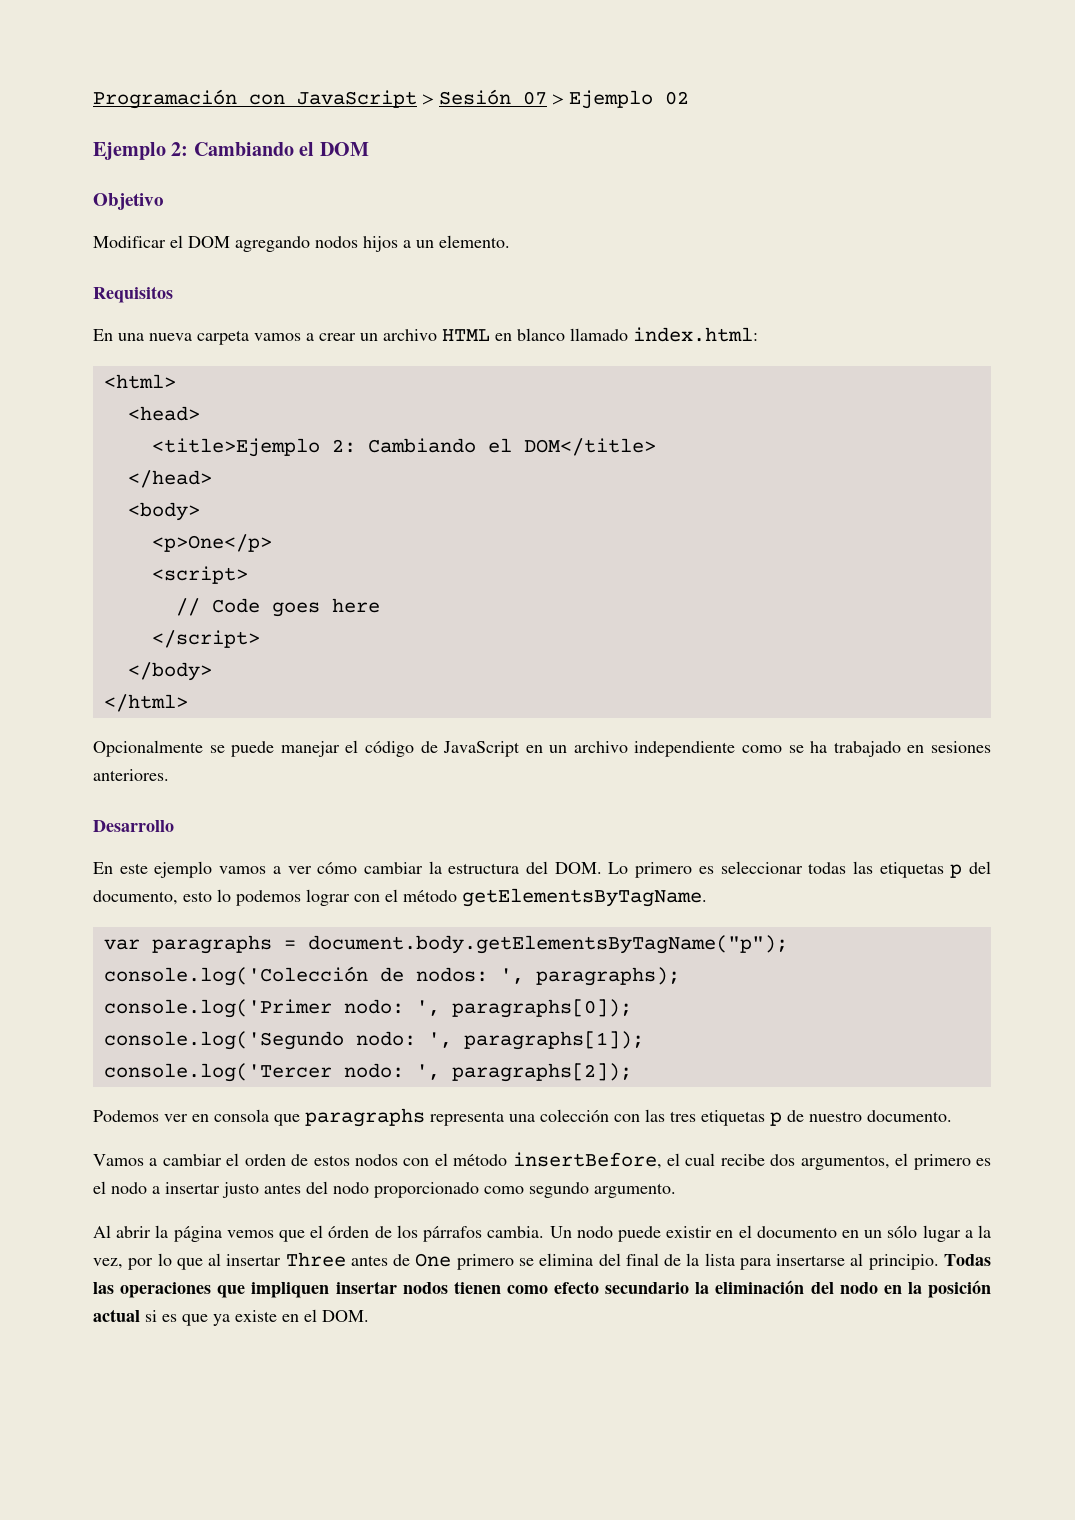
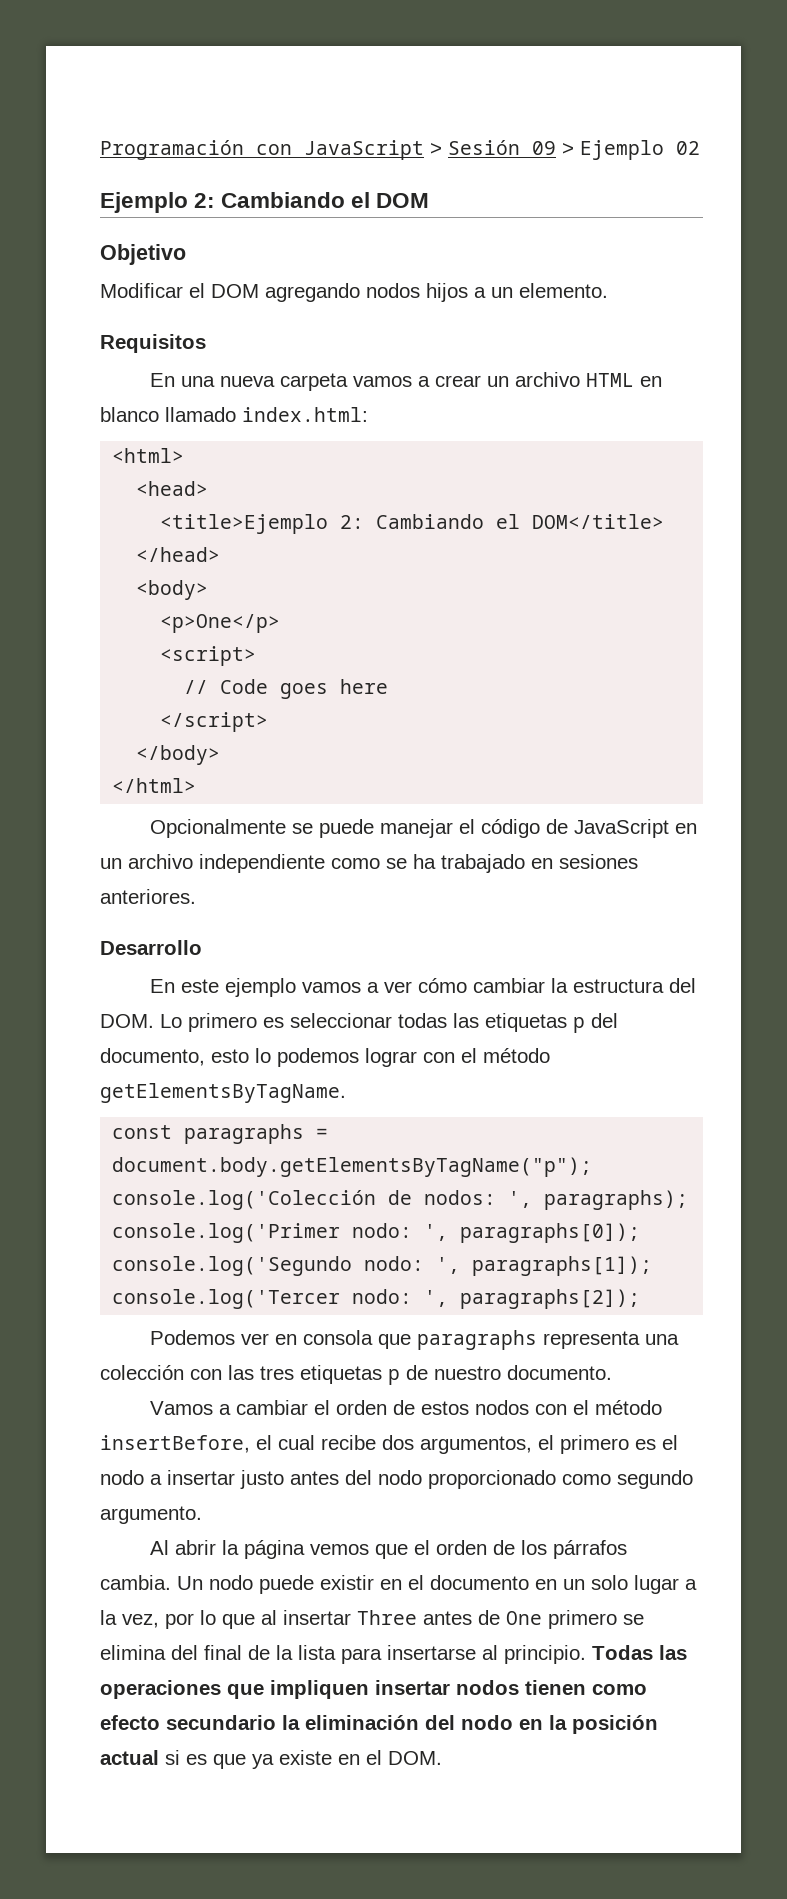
[523,91,547,105] 07 -> [532,141,556,155] 09
[103,939,140,950] var -> [112,1125,173,1139] const
[328,1226,370,1238] órden -> [435,1540,487,1555] orden
[887,1225,918,1238] sólo -> [591,1575,628,1590] solo

